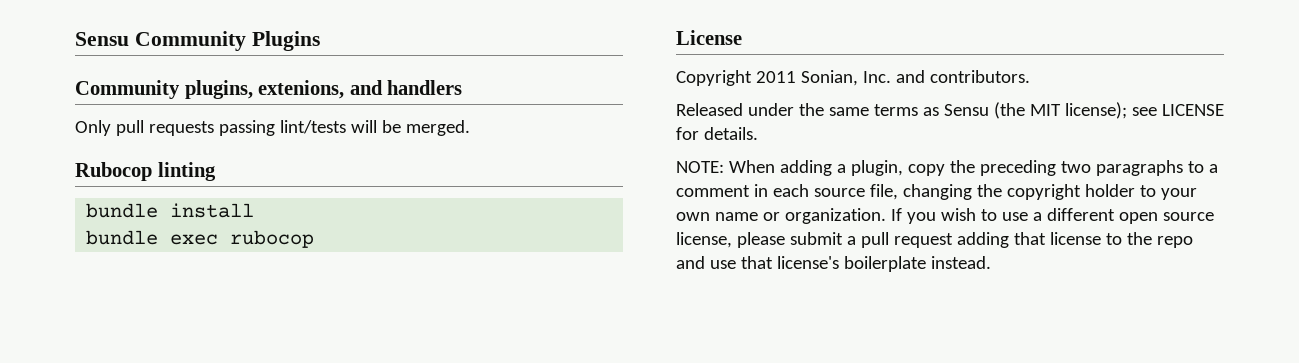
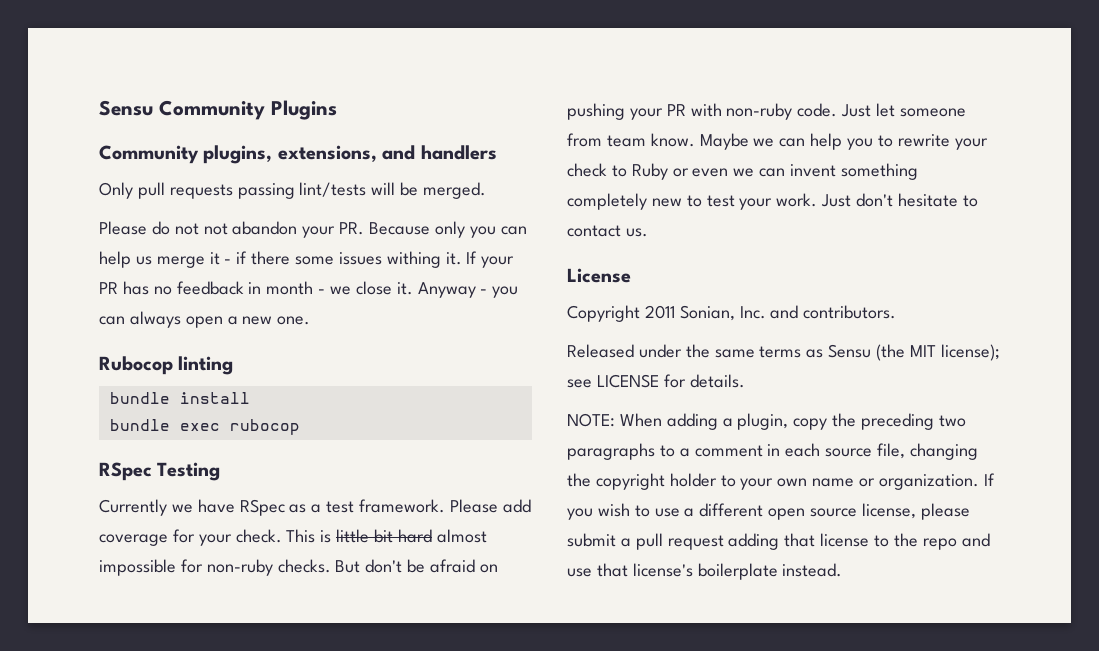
[258,80,345,99] extenions, -> [277,145,377,162] extensions,
(470, 128) none -> [99,221,527,238] [99,251,515,268] [99,281,519,298] [99,311,311,328] // Please do not not abandon your PR. Because only you can help us merge it - if there some issues withing it. If your PR has no feedback in month - we close it. Anyway - you can always open a new one.
(315, 239) none -> [99,462,221,481] [99,499,531,516] [99,529,487,546] [99,559,498,576] [567,103,966,120] [567,133,988,150] [567,163,918,180] [567,193,978,210] [567,225,648,237] // RSpec Testing // Currently we have RSpec as a test framework. Please add coverage for your check. This is little bit hard almost impossible for non-ruby checks. But don't be afraid on pushing your PR with non-ruby code. Just let someone from team know. Maybe we can help you to rewrite your check to Ruby or even we can invent something completely new to test your work. Just don't hesitate to contact us.

